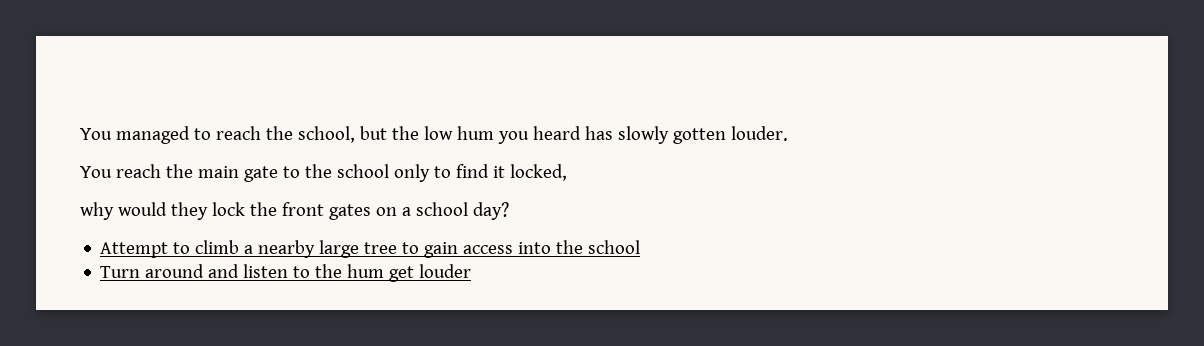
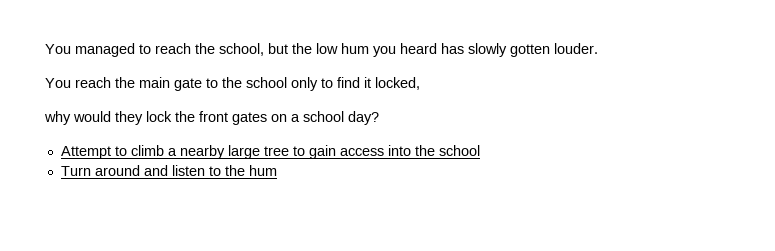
[389,264,472,282] get louder -> (277, 170) none

